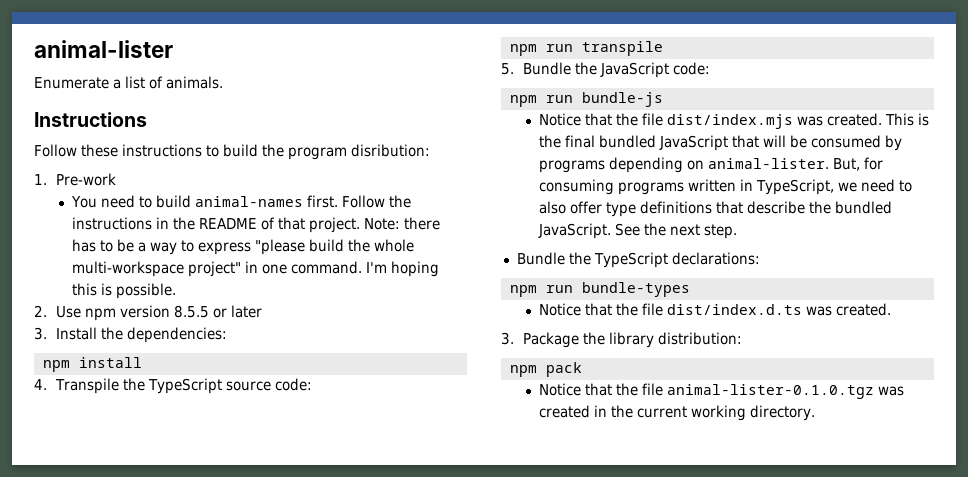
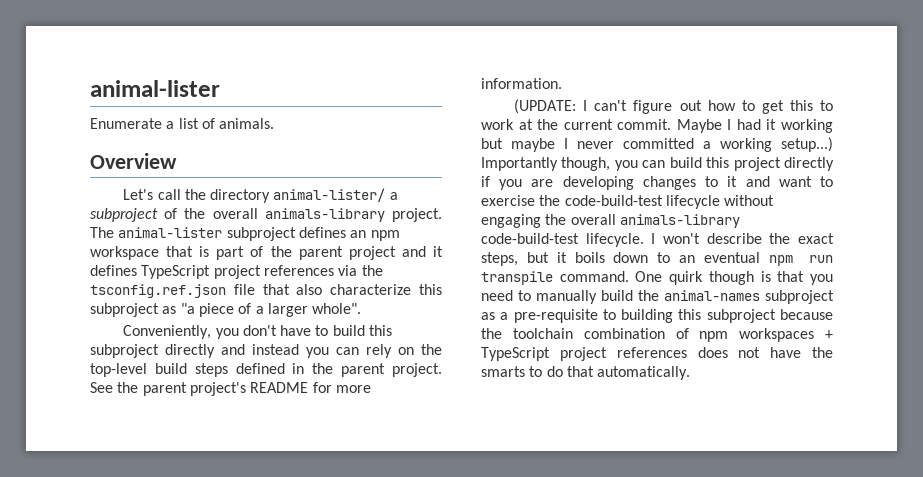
[34,112,147,127] [34,144,430,160] [34,173,117,186] [71,195,412,208] [72,217,441,233] [72,239,415,255] [72,261,440,277] [72,283,177,299] [34,305,263,321] [34,327,228,343] [42,357,142,372] [34,378,313,394] [509,41,663,56] [501,62,711,78] [509,92,663,107] [539,113,930,129] [539,135,903,151] [539,157,884,173] [539,179,913,195] [539,201,893,217] [538,223,738,239] [516,252,760,268] [509,282,690,297] [539,303,892,316] [501,332,743,348] [509,362,582,377] [539,383,905,399] [539,405,816,421] Instructions // Follow these instructions to build the program disribution: // 1. Pre-work // You need to build animal-names first. Follow the instructions in the README of that project. Note: there has to be a way to express "please build the whole multi-workspace project" in one command. I'm hoping this is possible. // 2. Use npm version 8.5.5 or later // 3. Install the dependencies: // npm install // 4. Transpile the TypeScript source code: // npm run transpile // 5. Bundle the JavaScript code: // npm run bundle-js // Notice that the file dist/index.mjs was created. This is the final bundled JavaScript that will be consumed by programs depending on animal-lister. But, for consuming programs written in TypeScript, we need to also offer type definitions that describe the bundled JavaScript. See the next step. // Bundle the TypeScript declarations: // npm run bundle-types // Notice that the file dist/index.d.ts was created. // 3. Package the library distribution: // npm pack // Notice that the file animal-lister-0.1.0.tgz was created in the current working directory. -> [90,153,177,169] [123,188,398,203] [90,208,442,222] [90,227,400,241] [90,246,443,260] [90,265,383,279] [90,284,442,298] [90,303,362,317] [123,325,393,339] [90,344,442,358] [90,363,442,377] [90,382,371,396] [481,78,562,89] [514,99,833,114] [481,119,833,133] [481,137,833,152] [481,157,834,171] [481,176,833,190] [481,195,775,209] [481,214,740,228] [481,233,834,247] [481,252,833,266] [481,271,833,285] [481,290,834,304] [481,309,833,323] [481,328,833,342] [481,347,833,361] [481,366,691,380] Overview // Let's call the directory animal-lister/ a subproject of the overall animals-library project. The animal-lister subproject defines an npm workspace that is part of the parent project and it defines TypeScript project references via the tsconfig.ref.json file that also characterize this subproject as "a piece of a larger whole". // Conveniently, you don't have to build this subproject directly and instead you can rely on the top-level build steps defined in the parent project. See the parent project's README for more information. // (UPDATE: I can't figure out how to get this to work at the current commit. Maybe I had it working but maybe I never committed a working setup...) Importantly though, you can build this project directly if you are developing changes to it and want to exercise the code-build-test lifecycle without engaging the overall animals-library code-build-test lifecycle. I won't describe the exact steps, but it boils down to an eventual npm run transpile command. One quirk though is that you need to manually build the animal-names subproject as a pre-requisite to building this subproject because the toolchain combination of npm workspaces + TypeScript project references does not have the smarts to do that automatically.

